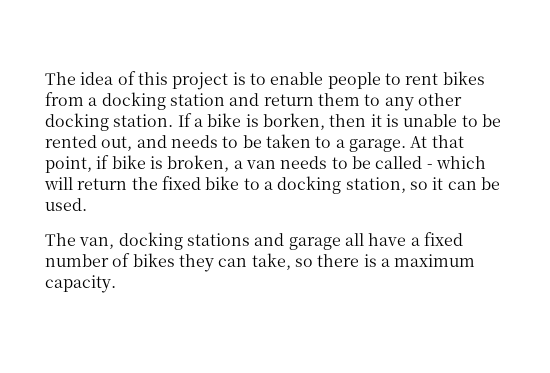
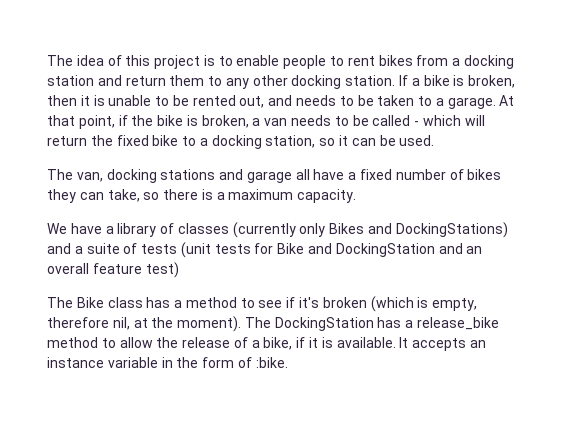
[262,113,325,130] borken, -> [468,75,516,88] broken,
(110, 162) none -> [131,115,154,126] the
(116, 284) none -> [47,222,508,238] [47,242,483,258] [47,262,179,278] [47,296,478,312] [47,316,500,332] [47,337,486,351] [47,357,288,368] // We have a library of classes (currently only Bikes and DockingStations) and a suite of tests (unit tests for Bike and DockingStation and an overall feature test) // The Bike class has a method to see if it's broken (which is empty, therefore nil, at the moment). The DockingStation has a release_bike method to allow the release of a bike, if it is available. It accepts an instance variable in the form of :bike.

